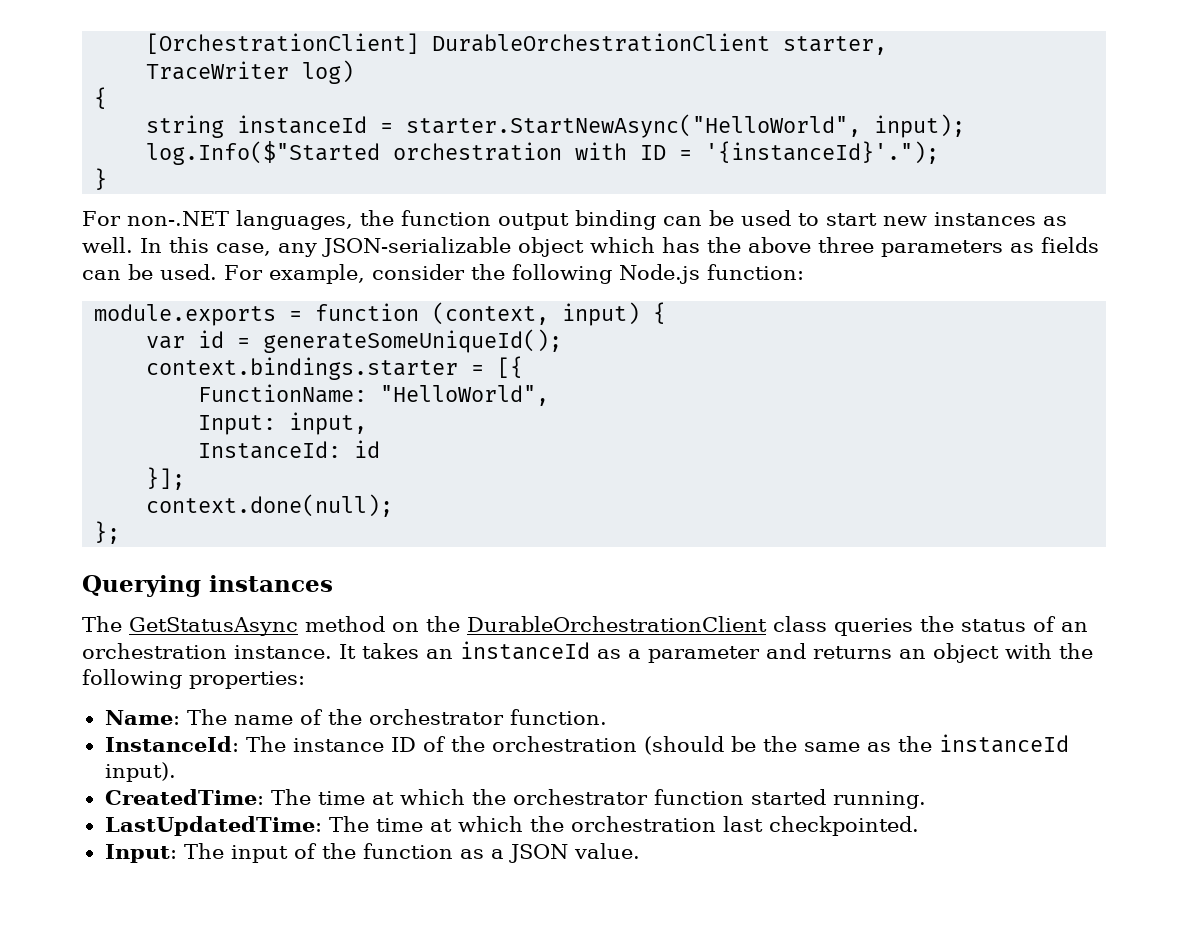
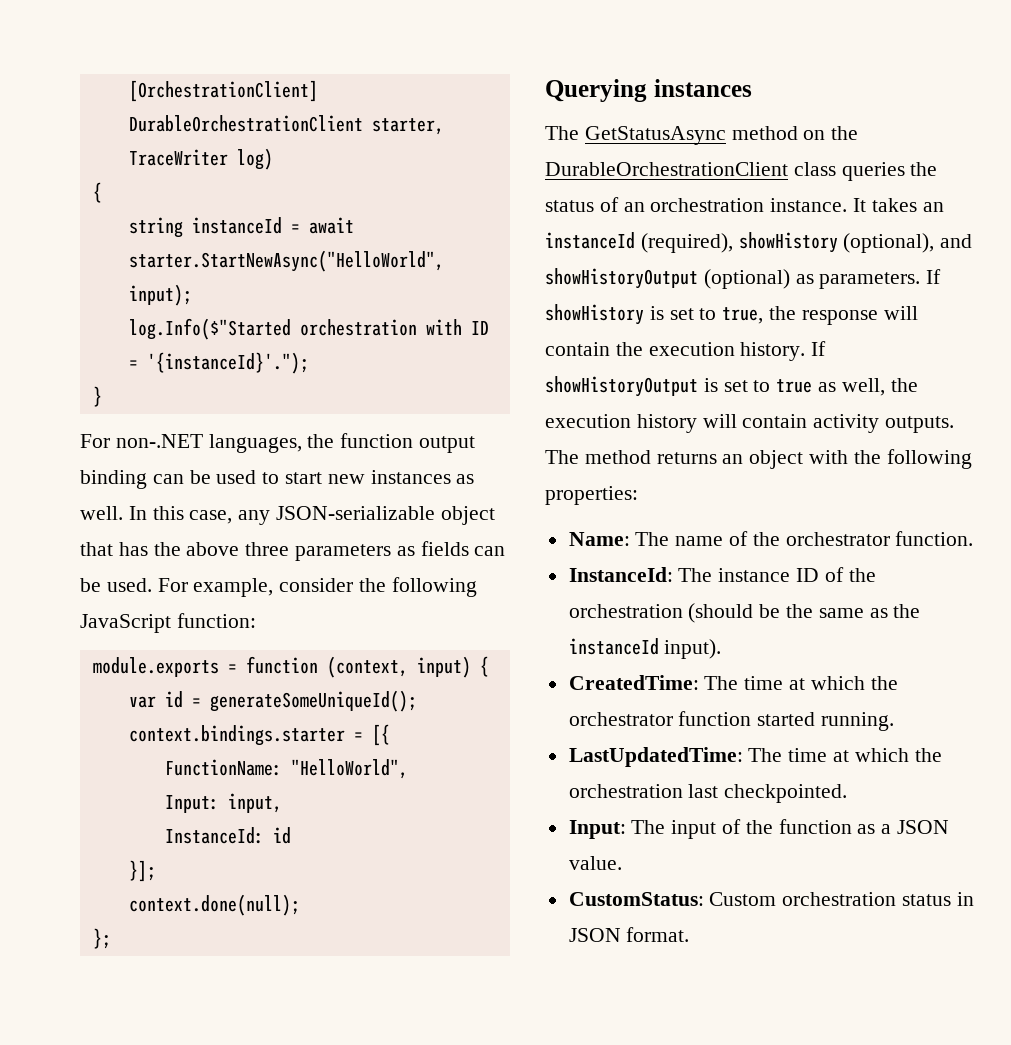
(394, 128) none -> [308,217,354,234] await
[590,237,655,253] which -> [80,542,113,556] that
[618,264,700,284] Node.js -> [80,614,171,633] JavaScript
[597,643,806,663] as a parameter and -> [640,232,973,253] [545,268,942,289] [545,304,918,325] [545,341,827,361] [545,376,918,397] [545,414,955,433] [545,450,651,464] (required), showHistory (optional), and showHistoryOutput (optional) as parameters. If showHistory is set to true, the response will contain the execution history. If showHistoryOutput is set to true as well, the execution history will contain activity outputs. The method
(640, 851) none -> [568,892,974,906] [568,927,690,942] // CustomStatus: Custom orchestration status in JSON format.

